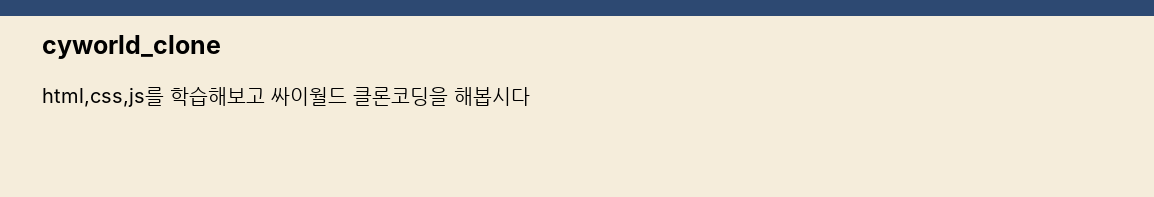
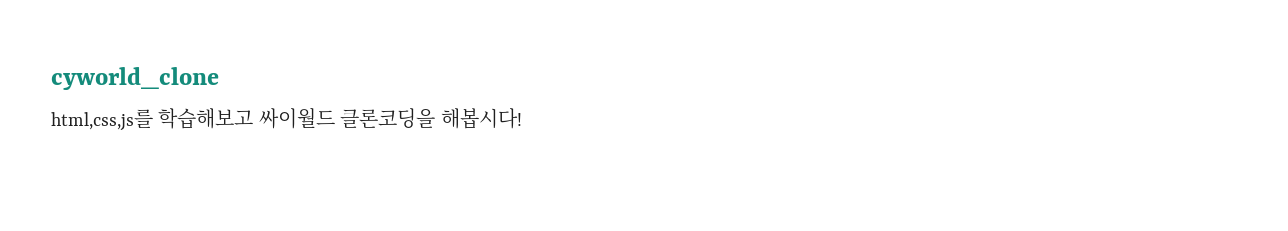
[454,87,530,106] 해봅시다 -> [440,108,522,129] 해봅시다!

